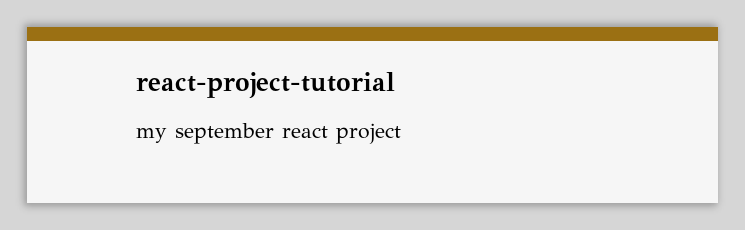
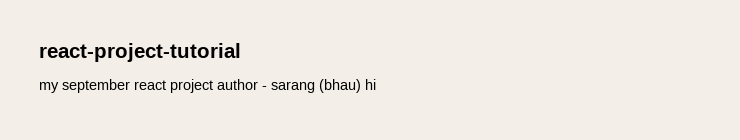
(401, 133) none -> [217,79,376,93] author - sarang (bhau) hi

